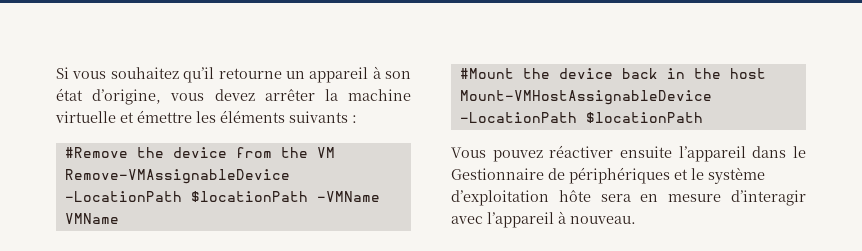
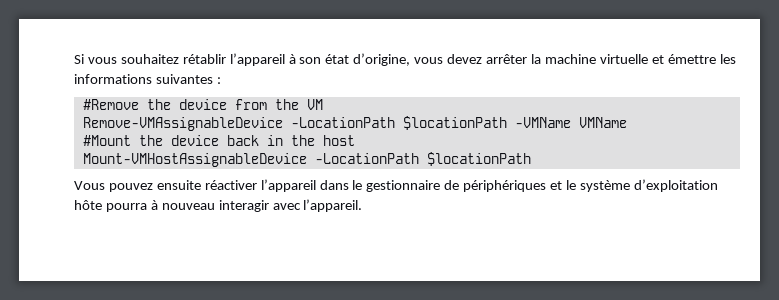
[183,67,369,83] qu’il retourne un appareil -> [182,53,285,66] rétablir l’appareil
[220,110,348,123] éléments suivants -> [74,74,213,84] informations suivantes
[549,145,672,158] réactiver ensuite -> [156,180,257,190] ensuite réactiver
[451,168,544,180] Gestionnaire -> [366,180,441,192] gestionnaire
[600,190,806,206] [451,211,636,228] sera en mesure d’interagir avec l’appareil à nouveau. -> [105,199,363,212] pourra à nouveau interagir avec l’appareil.

